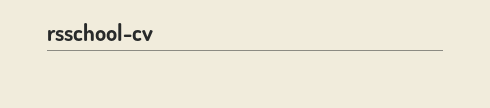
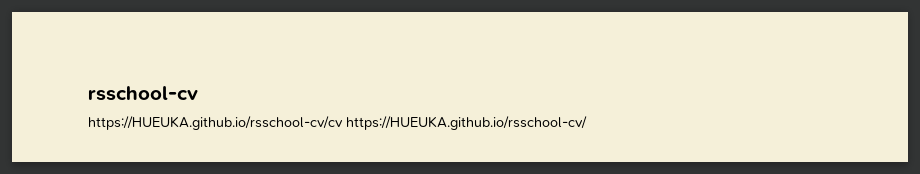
(153, 32) none -> [88,116,587,130] // https://HUEUKA.github.io/rsschool-cv/cv https://HUEUKA.github.io/rsschool-cv/

